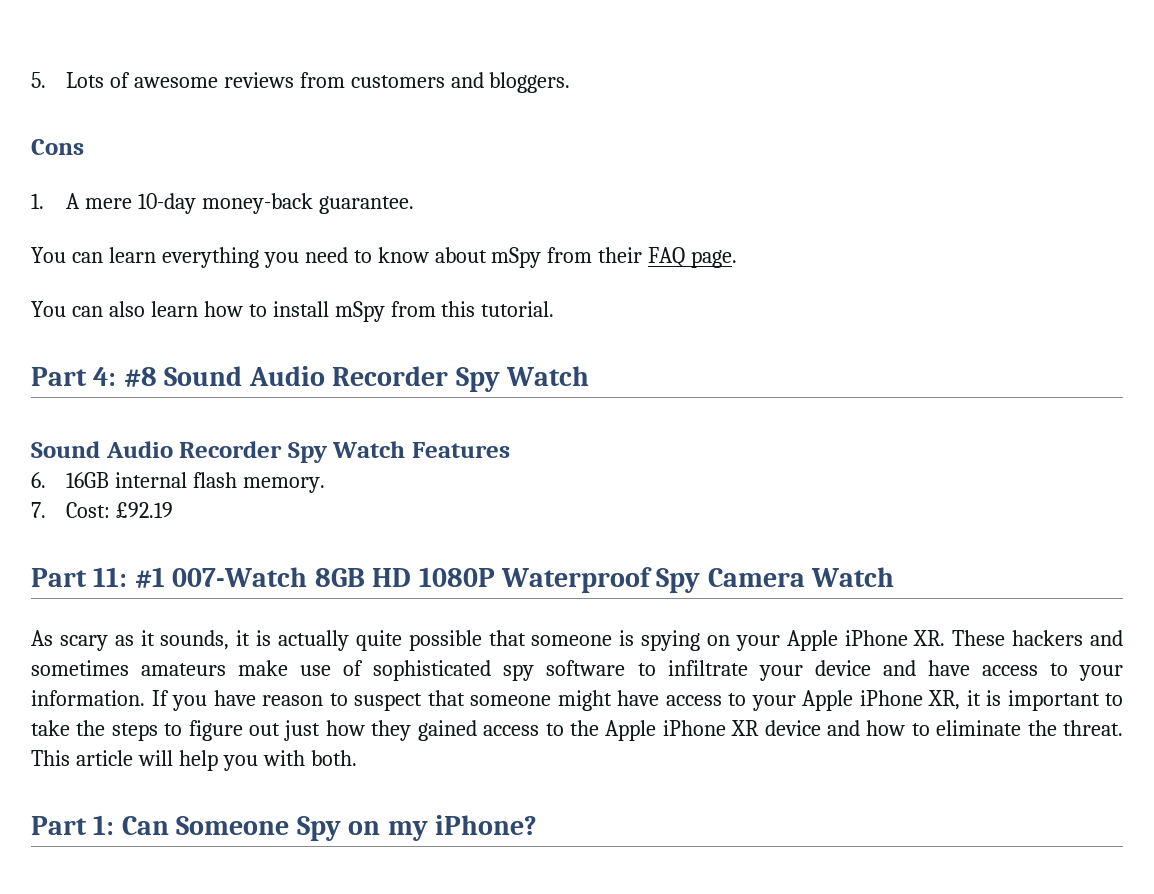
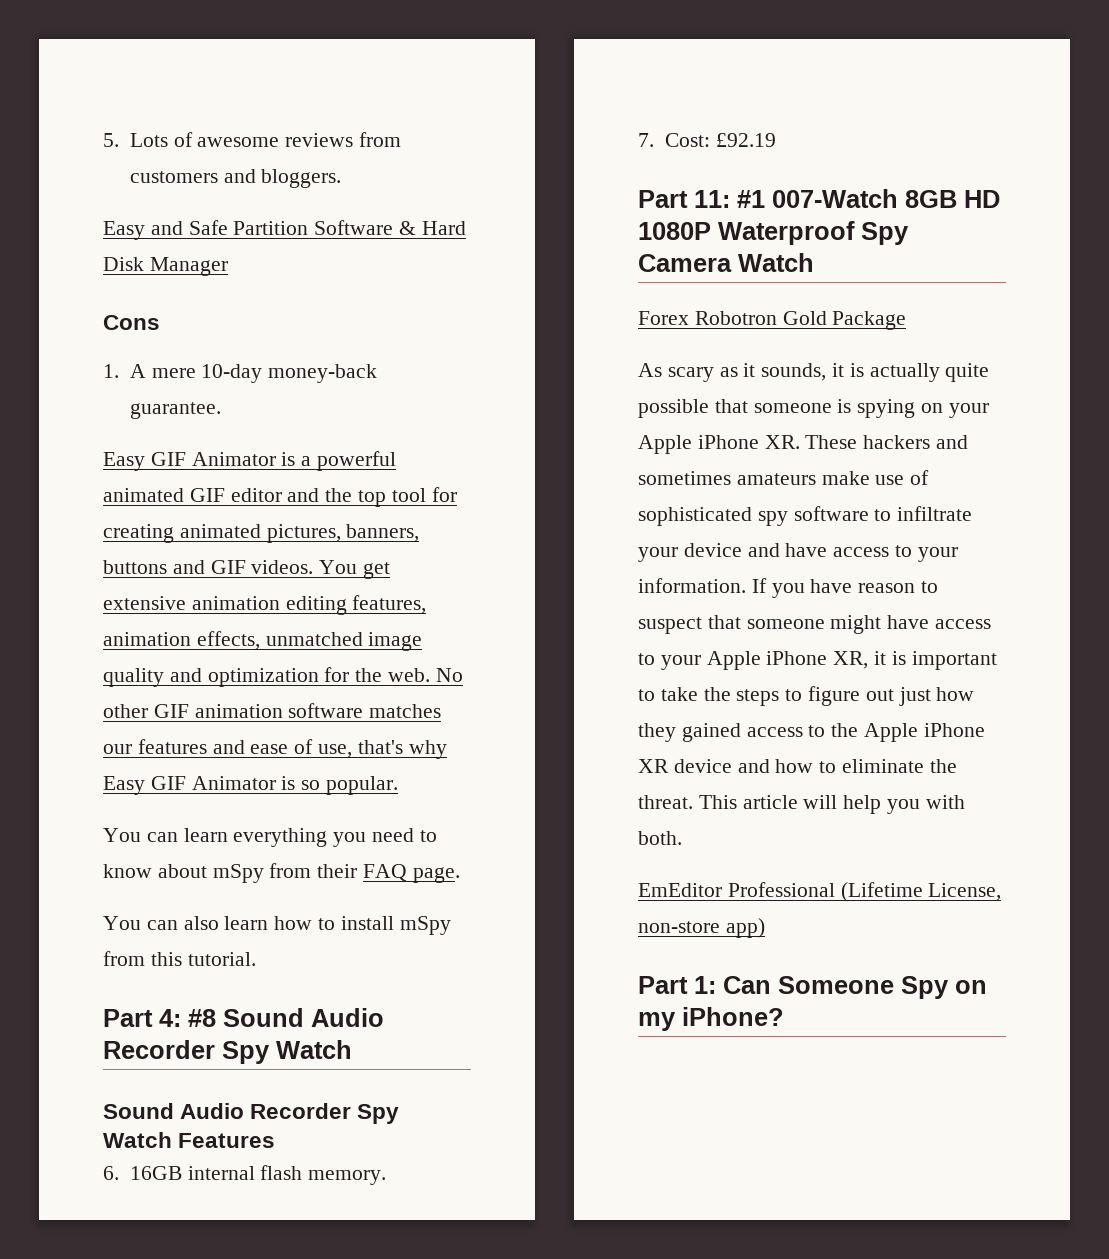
(571, 82) none -> [103,220,466,240] [103,257,228,276] // Easy and Safe Partition Software & Hard Disk Manager
(414, 205) none -> [103,451,397,471] [103,487,457,507] [103,524,420,543] [103,560,391,579] [103,595,427,615] [103,631,423,651] [103,667,463,687] [103,703,442,718] [103,739,447,759] [103,776,399,795] // Easy GIF Animator is a powerful animated GIF editor and the top tool for creating animated pictures, banners, buttons and GIF videos. You get extensive animation editing features, animation effects, unmatched image quality and optimization for the web. No other GIF animation software matches our features and ease of use, that's why Easy GIF Animator is so popular.
(895, 577) none -> [638,311,907,330] // Forex Robotron Gold Package
(357, 758) none -> [638,882,1002,902] [638,918,765,938] // EmEditor Professional (Lifetime License, non-store app)

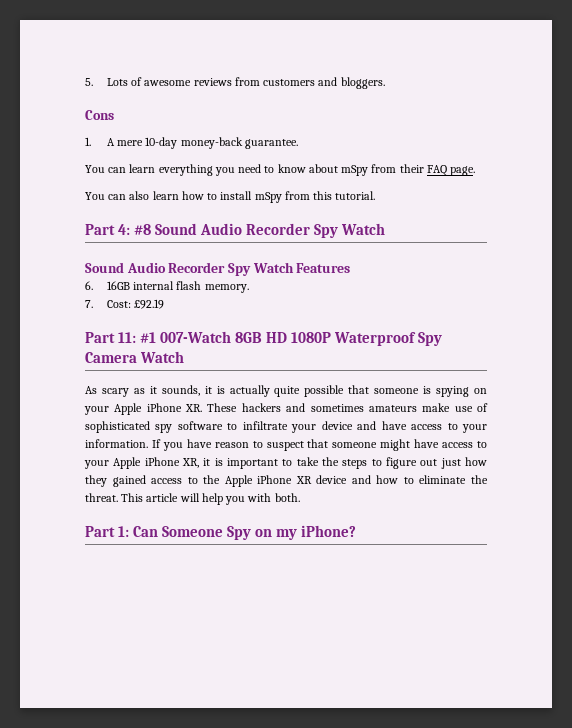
[103,220,466,240] [103,257,228,276] // Easy and Safe Partition Software & Hard Disk Manager -> (385, 83) none
[103,451,397,471] [103,487,457,507] [103,524,420,543] [103,560,391,579] [103,595,427,615] [103,631,423,651] [103,667,463,687] [103,703,442,718] [103,739,447,759] [103,776,399,795] // Easy GIF Animator is a powerful animated GIF editor and the top tool for creating animated pictures, banners, buttons and GIF videos. You get extensive animation editing features, animation effects, unmatched image quality and optimization for the web. No other GIF animation software matches our features and ease of use, that's why Easy GIF Animator is so popular. -> (298, 144) none
[638,311,907,330] // Forex Robotron Gold Package -> (185, 357) none
[638,882,1002,902] [638,918,765,938] // EmEditor Professional (Lifetime License, non-store app) -> (300, 497) none

